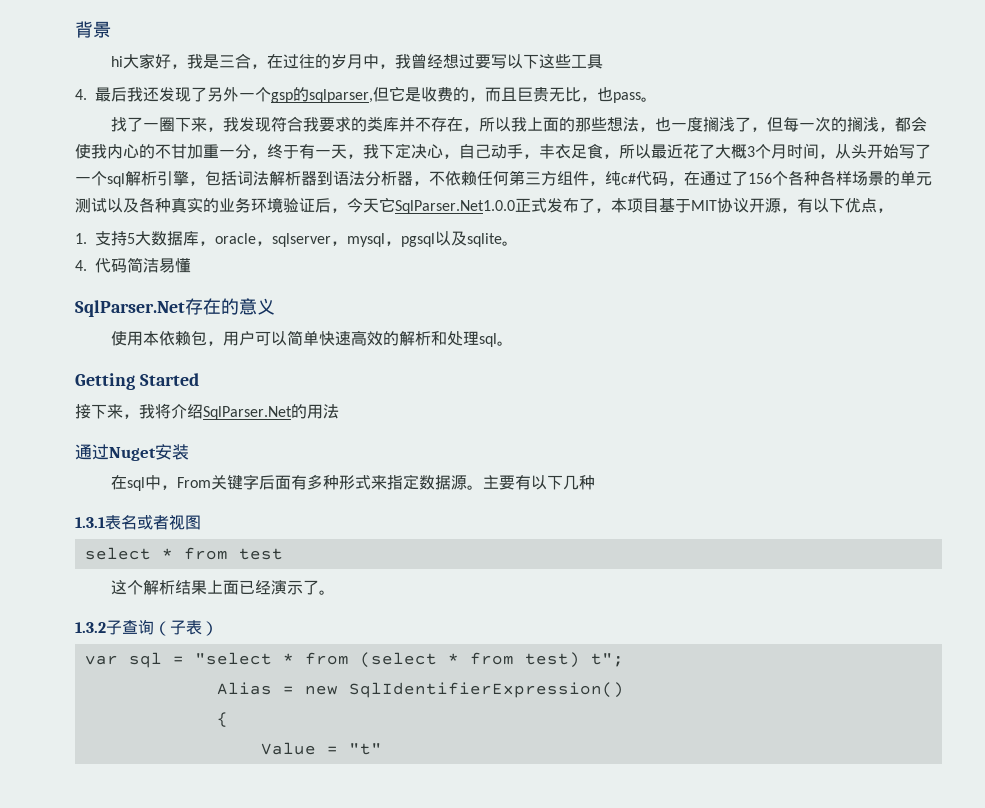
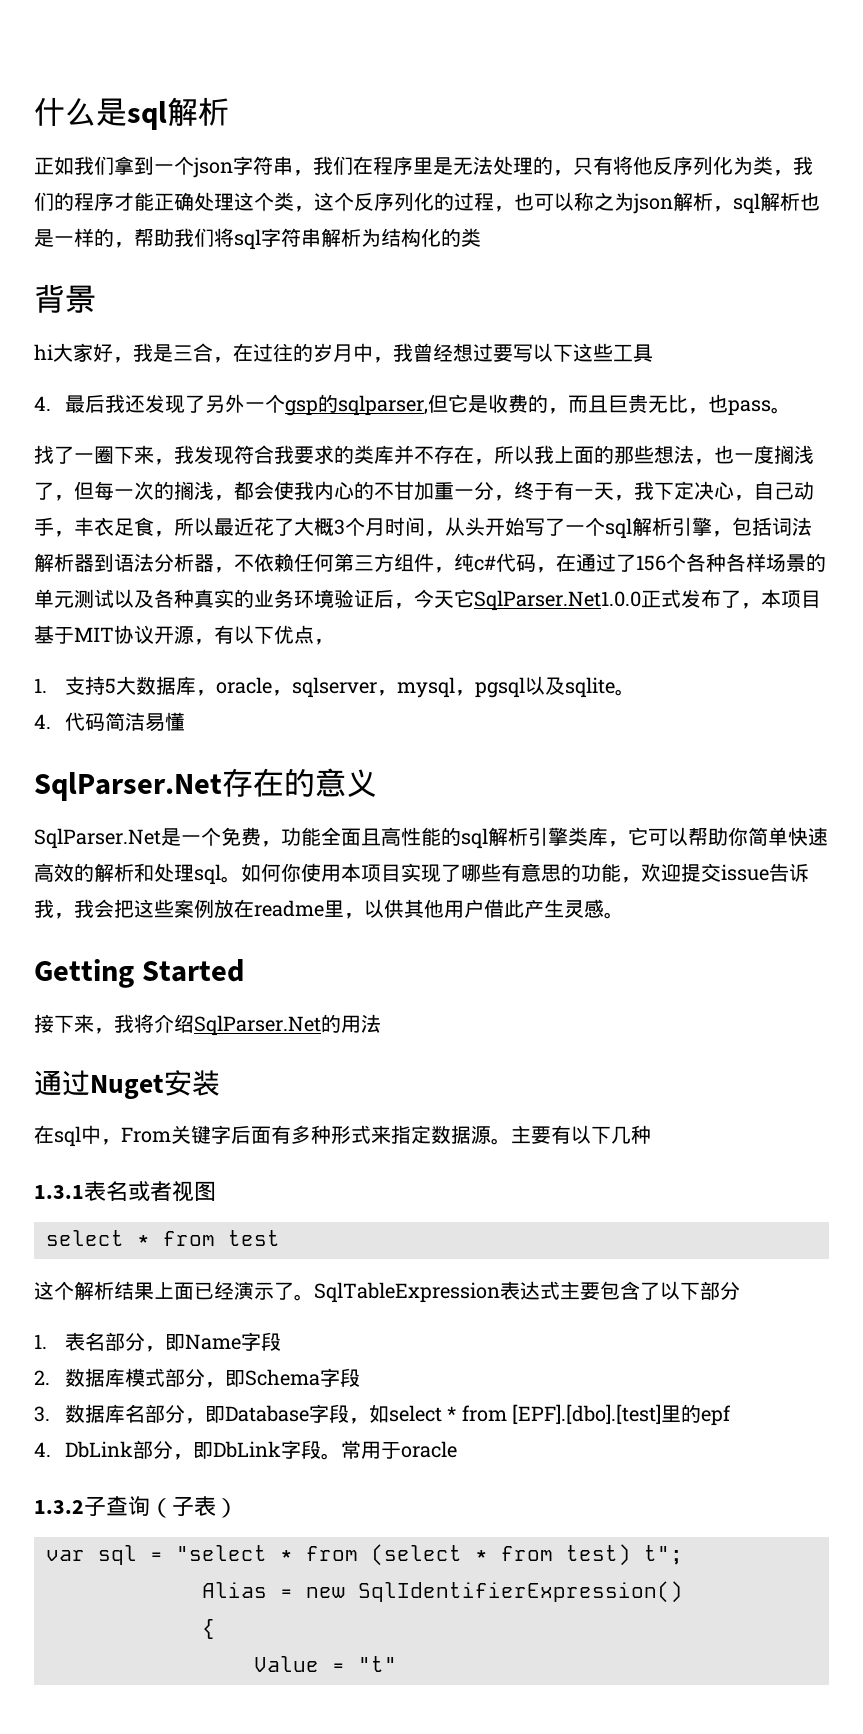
(75, 29) none -> [34,97,229,130] [34,156,813,178] [34,192,820,214] [34,228,481,250] 什么是sql解析 // 正如我们拿到一个json字符串，我们在程序里是无法处理的，只有将他反序列化为类，我们的程序才能正确处理这个类，这个反序列化的过程，也可以称之为json解析，sql解析也是一样的，帮助我们将sql字符串解析为结构化的类 //
[110,330,287,346] 使用本依赖包，用户可以 -> [34,827,748,849] SqlParser.Net是一个免费，功能全面且高性能的sql解析引擎类库，它可以帮助你
(513, 343) none -> [241,863,809,883] [34,899,624,919] 如何你使用本项目实现了哪些有意思的功能，欢迎提交issue告诉我，我会把这些案例放在readme里，以供其他用户借此产生灵感。
(335, 592) none -> [314,1281,740,1303] [34,1332,281,1352] [34,1368,360,1388] [34,1404,732,1426] [34,1440,457,1460] SqlTableExpression表达式主要包含了以下部分 // 1.表名部分，即Name字段 // 2.数据库模式部分，即Schema字段 // 3.数据库名部分，即Database字段，如select * from [EPF].[dbo].[test]里的epf // 4. DbLink部分，即DbLink字段。常用于oracle

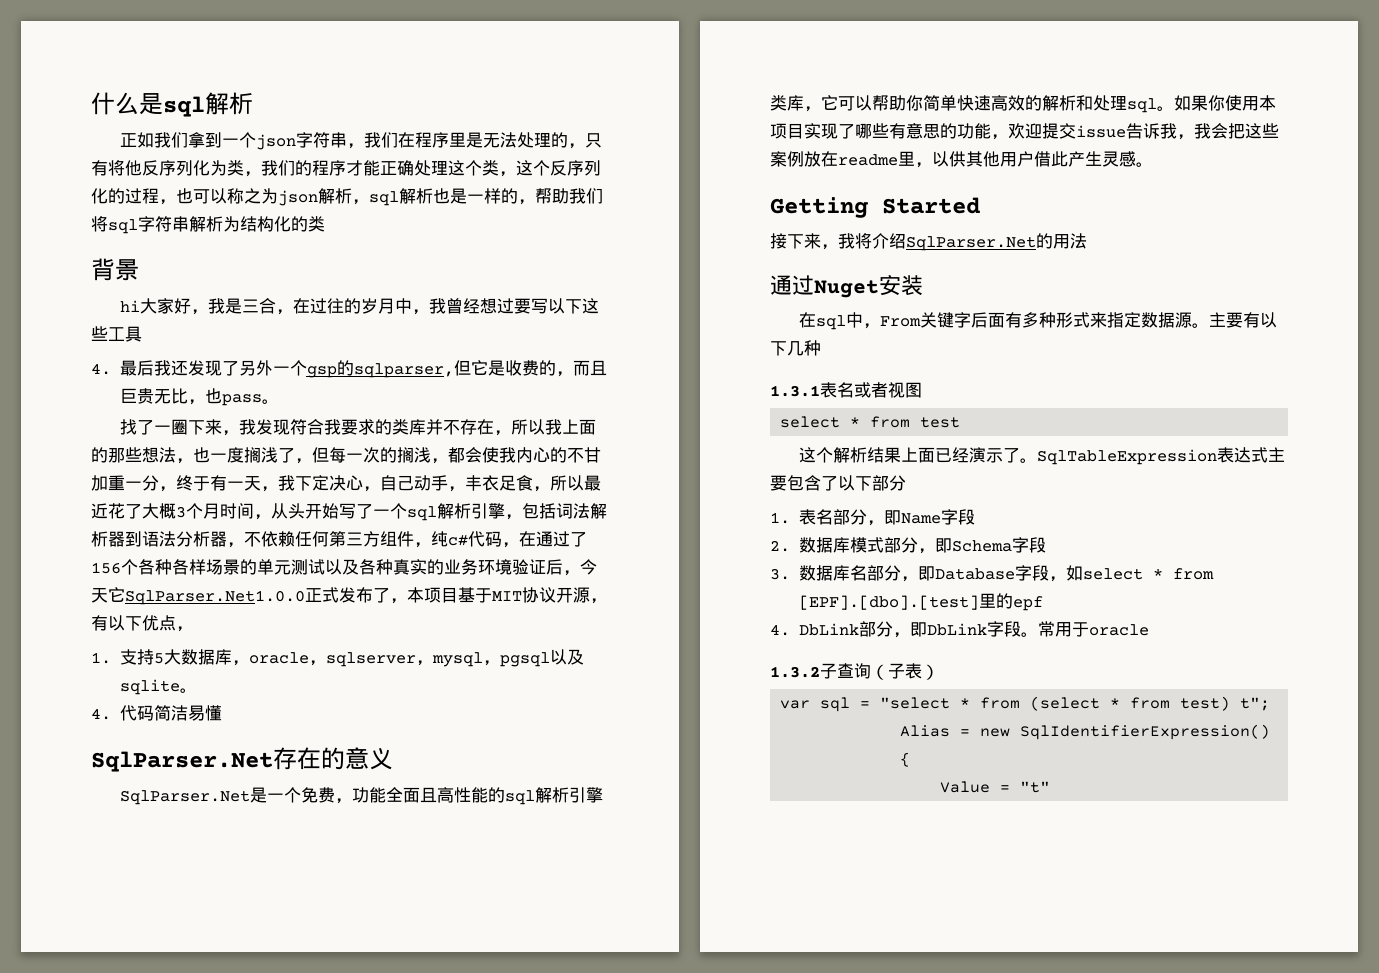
[261,863,281,882] 何 -> [1191,95,1208,111] 果

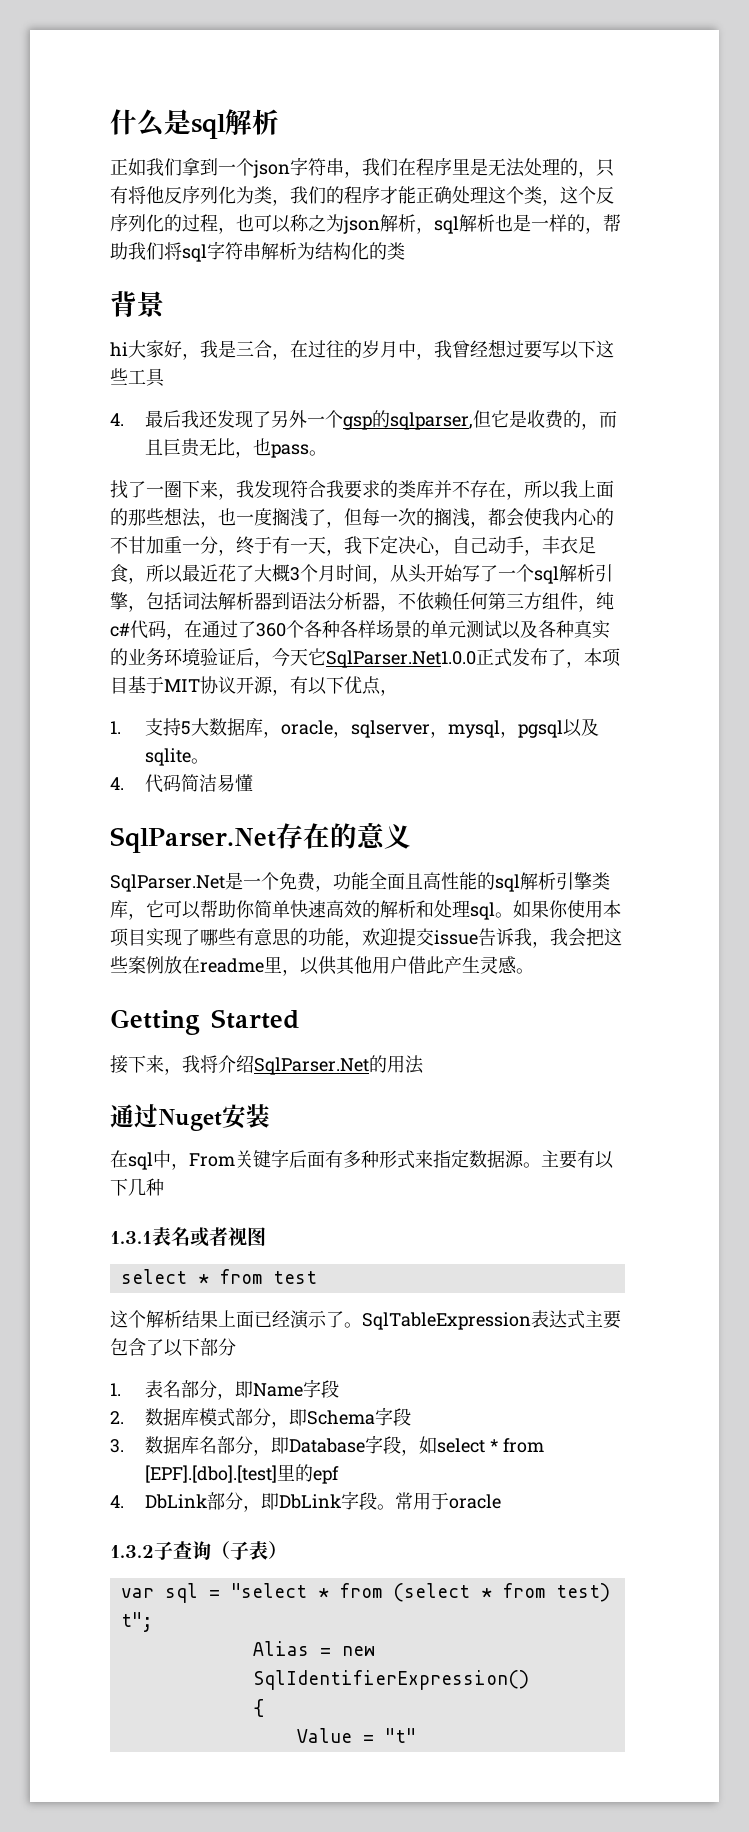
[91,562,121,574] 156 -> [256,623,286,637] 360

